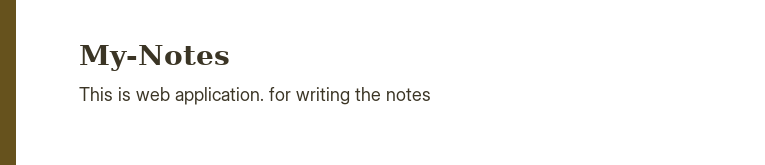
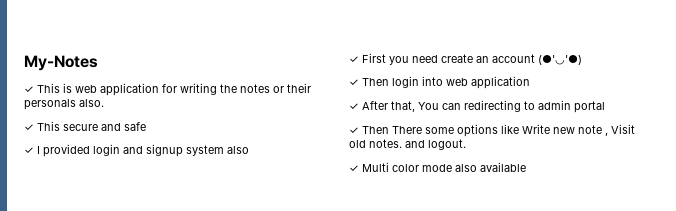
(230, 58) none -> [24,86,34,93] ✓
[175,87,264,105] application. -> [100,83,159,96] application
(431, 94) none -> [273,83,311,93] [24,99,104,110] [24,121,146,131] [24,144,249,157] [349,53,582,65] [349,76,530,89] [349,100,605,113] [349,124,635,137] [349,139,466,150] [349,162,526,172] or their personals also. // ✓ This secure and safe // ✓ I provided login and signup system also // ✓ First you need create an account (●'◡'●) // ✓ Then login into web application // ✓ After that, You can redirecting to admin portal // ✓ Then There some options like Write new note , Visit old notes. and logout. // ✓ Multi color mode also available

